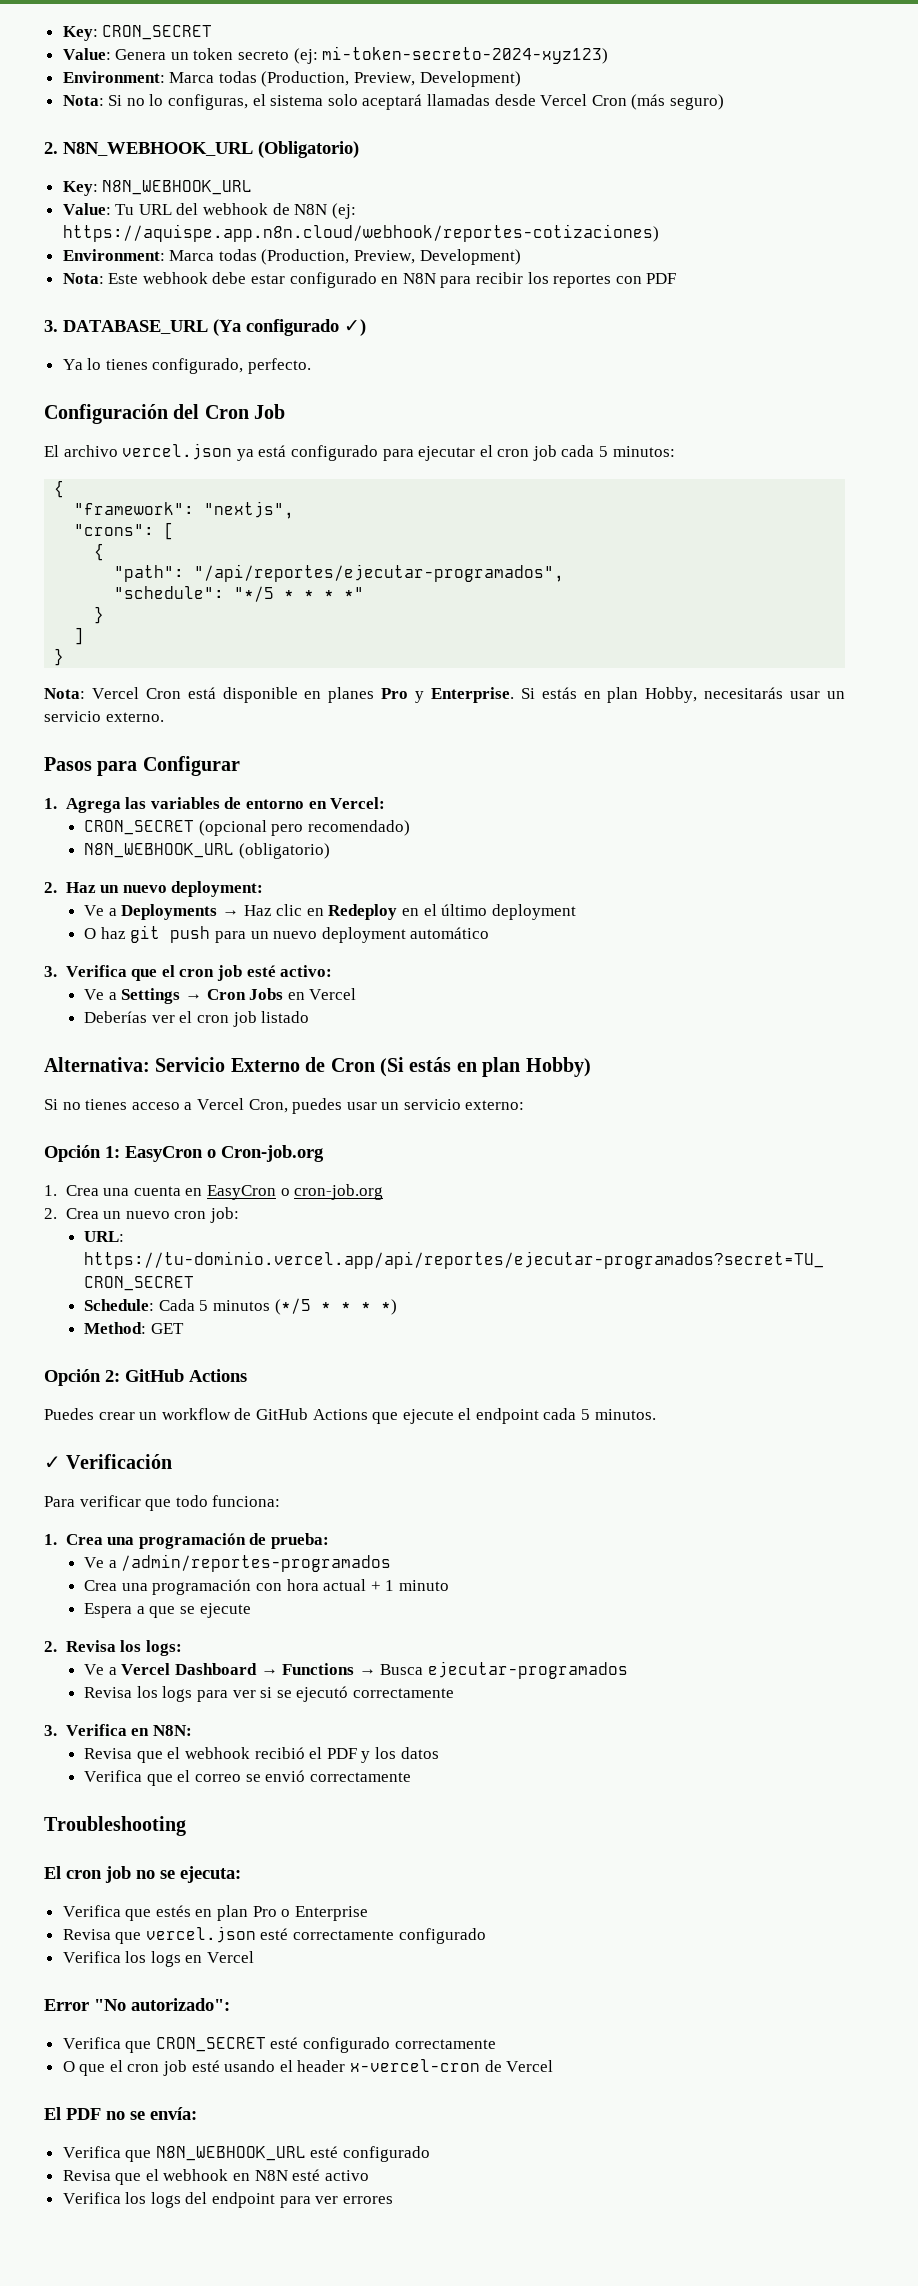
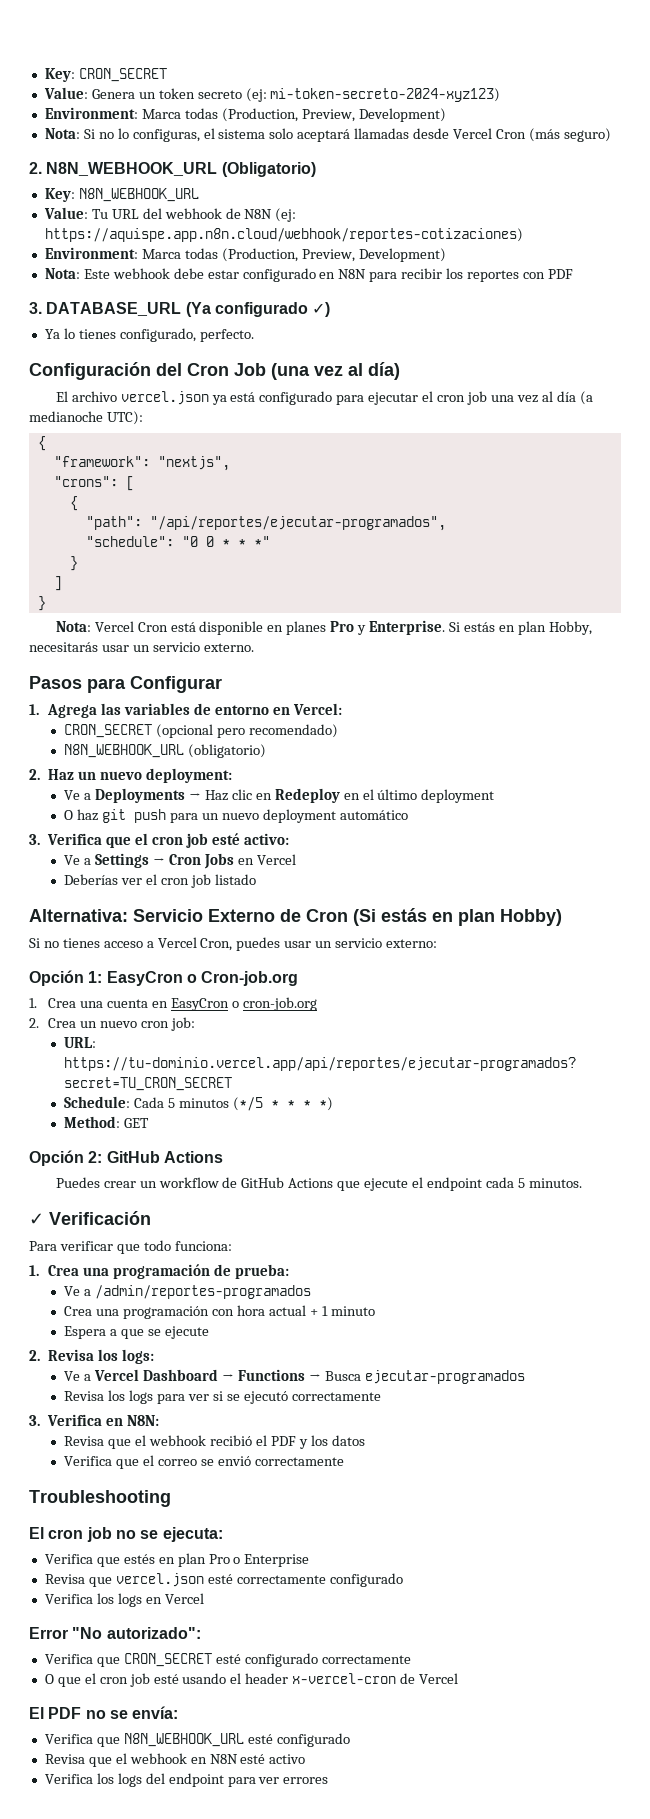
(286, 411) none -> [271,362,400,380] (una vez al día)
[561,445,675,457] cada 5 minutos: -> [490,391,593,405] [29,411,143,425] una vez al día (a medianoche UTC):
[234,586,295,602] "*/5 * -> [181,536,214,547] "0 0

